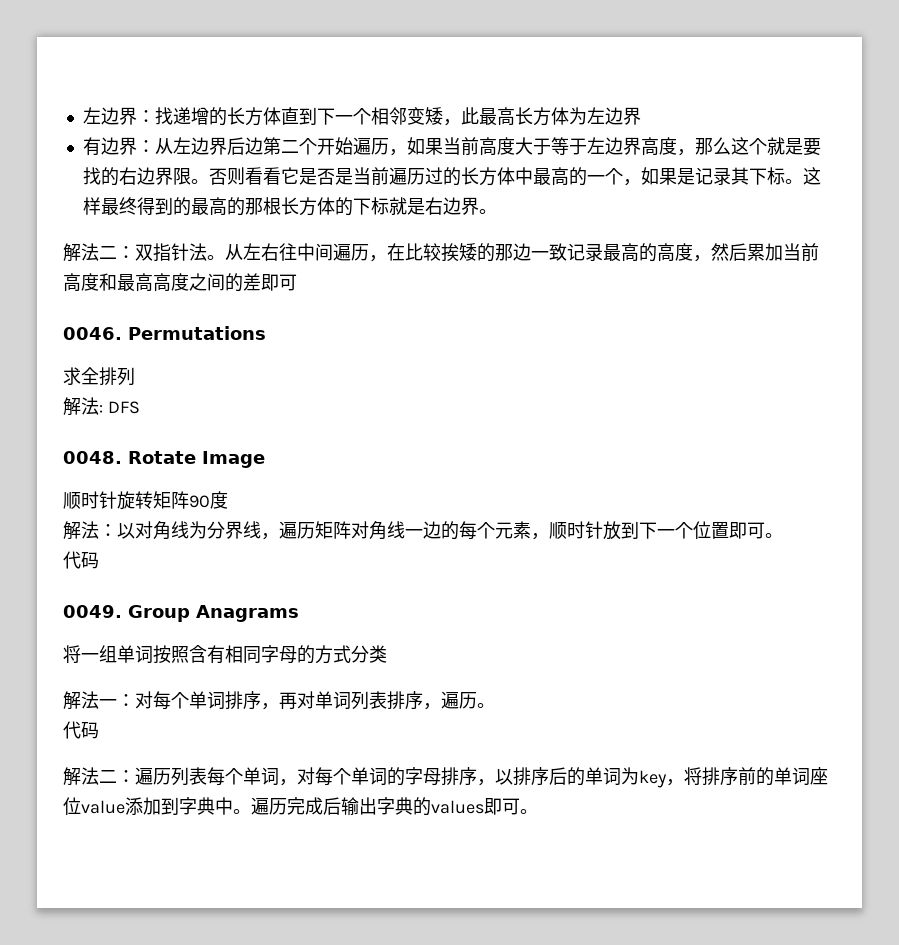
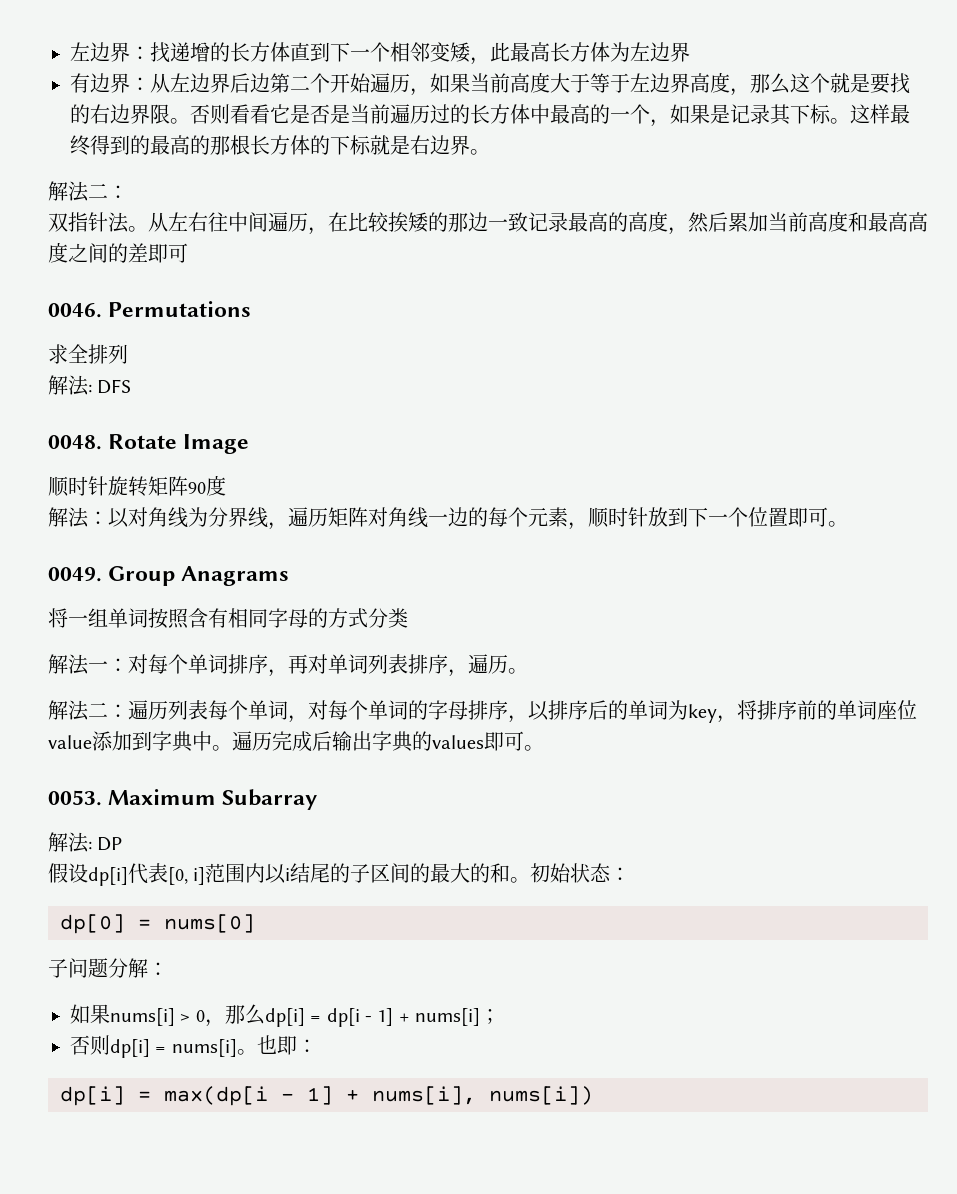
(135, 252) none -> (128, 192) //
[63,551,99,569] // 代码 -> (848, 524) none
[63,721,99,739] // 代码 -> (528, 671) none
(538, 811) none -> [48,789,318,810] [48,832,123,853] [48,863,631,886] [60,914,255,934] [48,958,168,978] [70,1004,501,1027] [70,1035,317,1058] [60,1086,593,1106] // 0053. Maximum Subarray // 解法: DP // 假设dp[i]代表[0, i]范围内以i结尾的子区间的最大的和。初始状态： // dp[0] = nums[0] // 子问题分解： // 如果nums[i] > 0，那么dp[i] = dp[i - 1] + nums[i]； // 否则dp[i] = nums[i]。也即： // dp[i] = max(dp[i - 1] + nums[i], nums[i])

